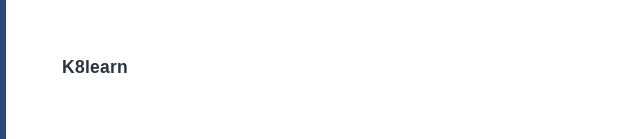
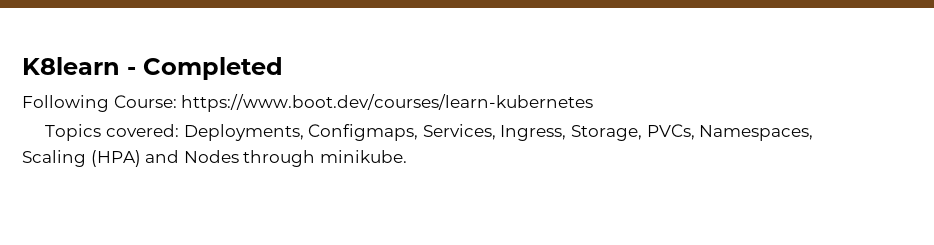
(128, 66) none -> [127,57,283,80] [22,94,594,112] [45,124,814,141] [22,150,407,167] - Completed // Following Course: https://www.boot.dev/courses/learn-kubernetes // Topics covered: Deployments, Configmaps, Services, Ingress, Storage, PVCs, Namespaces, Scaling (HPA) and Nodes through minikube.

